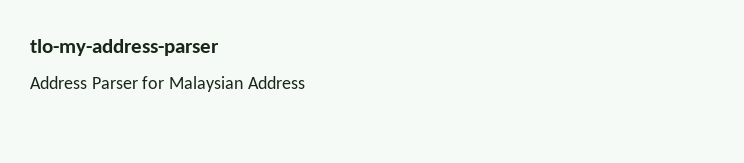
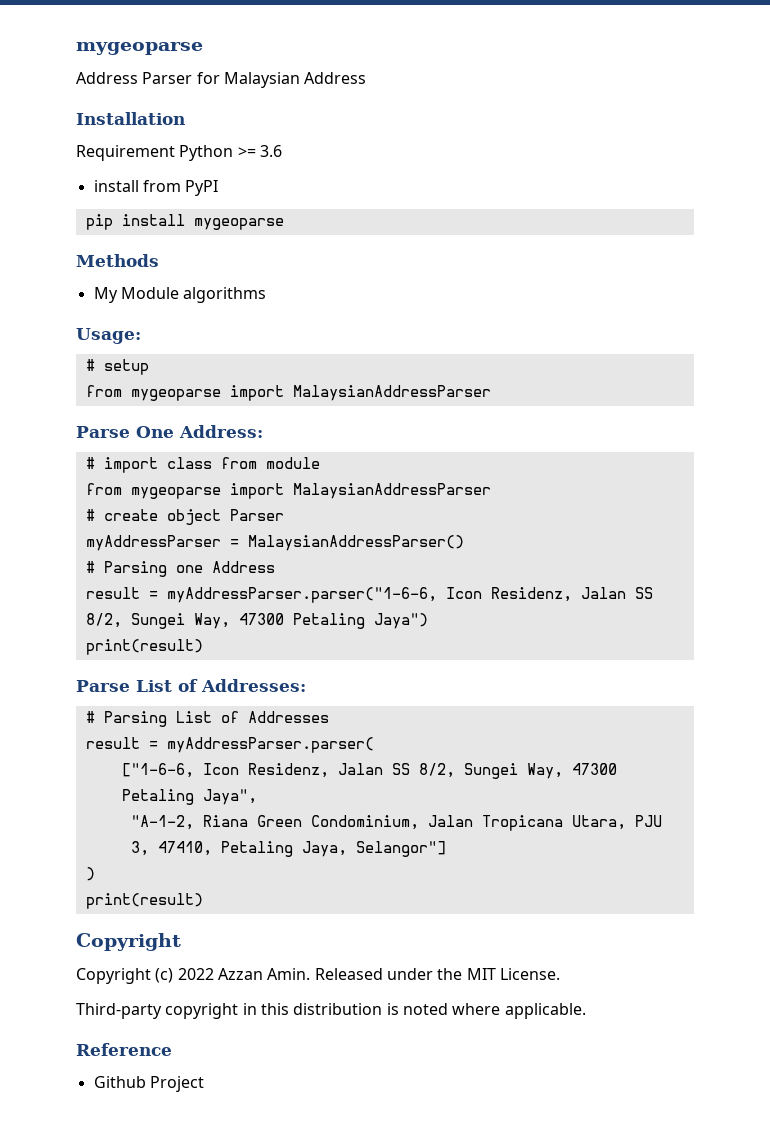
[30,39,219,56] tlo-my-address-parser -> [76,42,203,55] mygeoparse
(305, 82) none -> [76,112,185,125] [76,145,282,161] [93,180,219,196] [85,214,284,230] [76,254,159,267] [93,287,267,303] [76,328,141,344] [85,359,149,375] [85,385,491,401] [76,425,263,438] [85,457,320,473] [85,483,491,499] [85,509,284,525] [85,535,464,551] [85,561,275,577] [85,587,653,603] [85,613,428,629] [85,639,203,655] [76,679,306,692] [85,711,329,727] [85,737,374,753] [121,763,617,779] [121,789,257,805] [130,815,662,831] [130,841,446,857] [85,867,95,881] [85,893,203,909] [76,933,181,951] [76,968,560,984] [76,1003,586,1019] [76,1043,172,1056] [93,1076,204,1092] // Installation // Requirement Python >= 3.6 // install from PyPI // pip install mygeoparse // Methods // My Module algorithms // Usage: // # setup // from mygeoparse import MalaysianAddressParser // Parse One Address: // # import class from module // from mygeoparse import MalaysianAddressParser // # create object Parser // myAddressParser = MalaysianAddressParser() // # Parsing one Address // result = myAddressParser.parser("1-6-6, Icon Residenz, Jalan SS 8/2, Sungei Way, 47300 Petaling Jaya") // print(result) // Parse List of Addresses: // # Parsing List of Addresses // result = myAddressParser.parser( // ["1-6-6, Icon Residenz, Jalan SS 8/2, Sungei Way, 47300 Petaling Jaya", // "A-1-2, Riana Green Condominium, Jalan Tropicana Utara, PJU 3, 47410, Petaling Jaya, Selangor"] // ) // print(result) // Copyright // Copyright (c) 2022 Azzan Amin. Released under the MIT License. // Third-party copyright in this distribution is noted where applicable. // Reference // Github Project

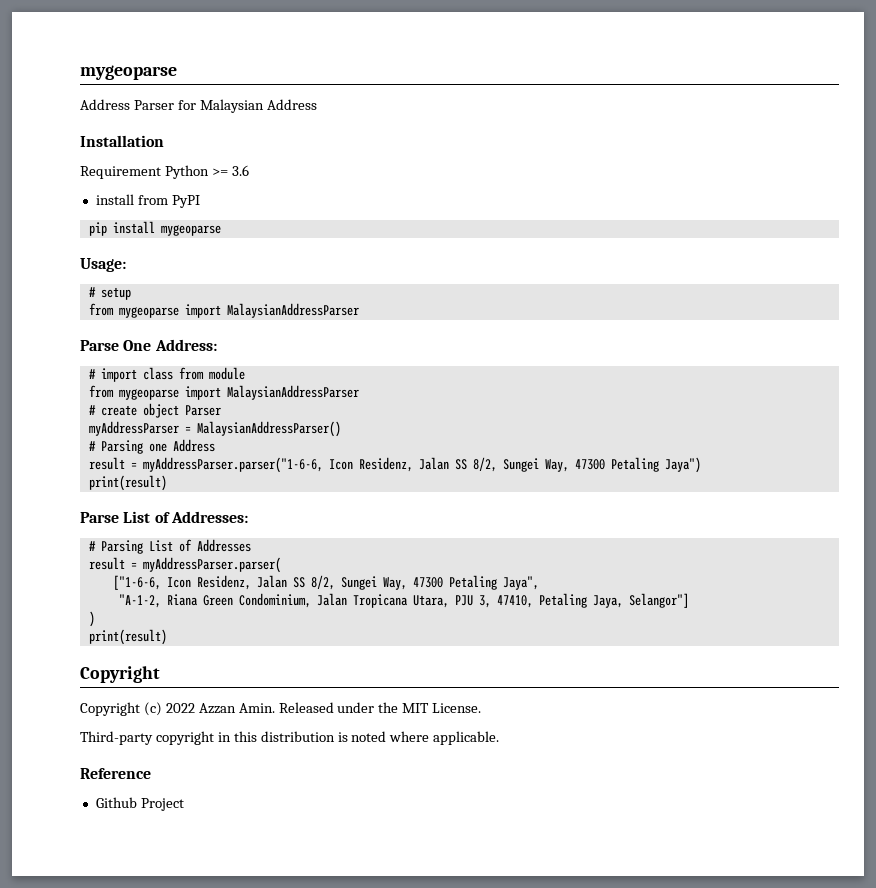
[76,254,159,267] [93,287,267,303] // Methods // My Module algorithms -> (221, 230) none

